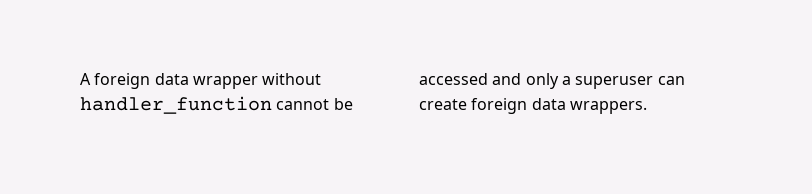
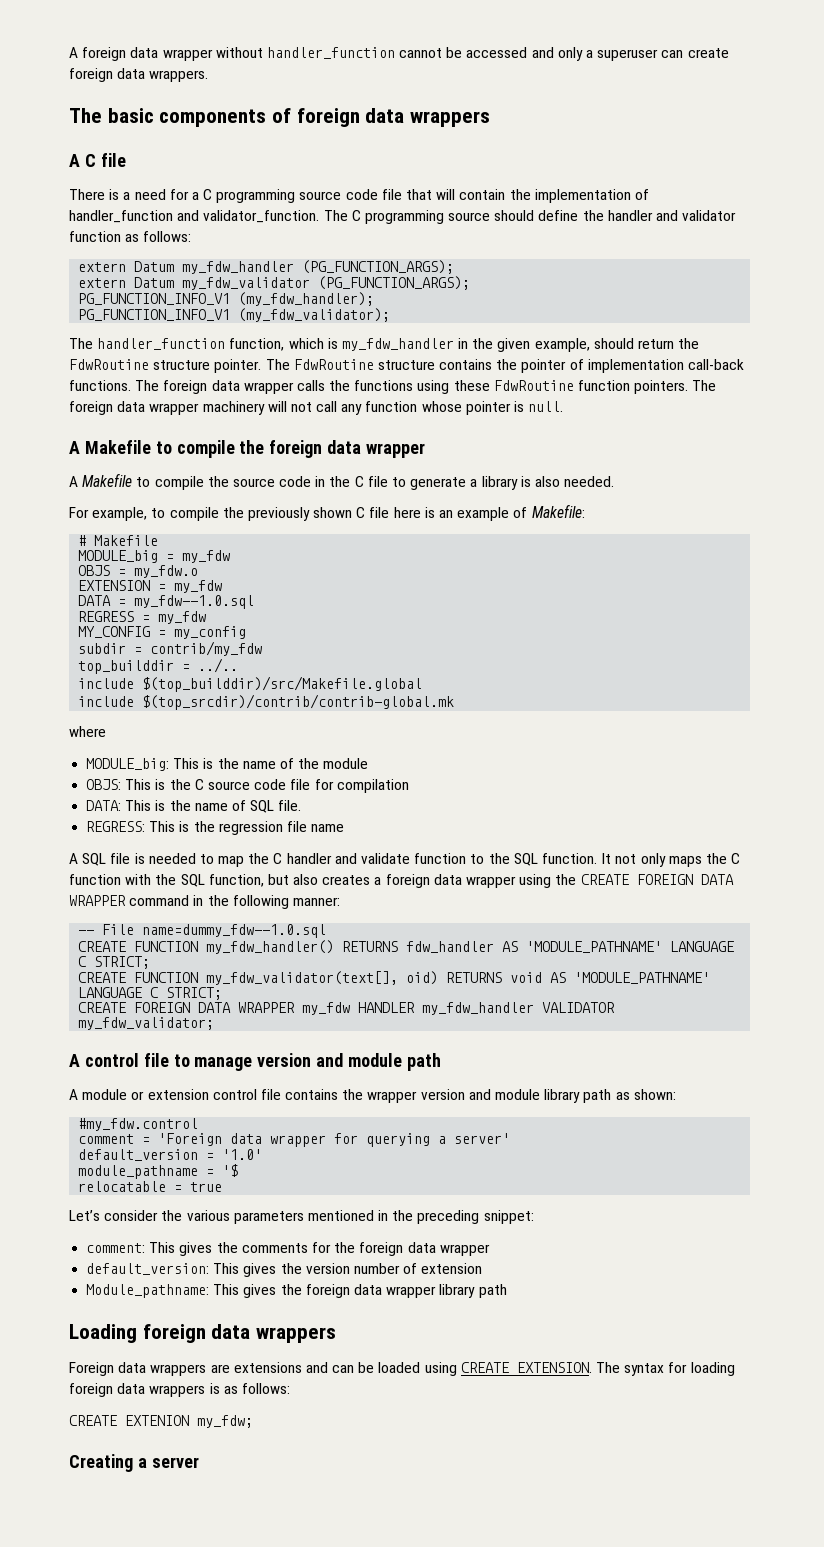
(647, 107) none -> [69,108,491,127] [69,153,126,167] [69,189,649,203] [69,210,737,224] [69,231,192,242] [78,260,455,274] [78,276,471,290] [78,292,375,306] [78,308,391,322] [69,338,700,352] [69,359,745,373] [69,380,717,394] [69,401,564,415] [69,440,426,458] [69,473,615,490] [69,504,585,521] [78,535,159,546] [78,550,231,563] [78,565,199,578] [78,580,223,593] [78,595,255,609] [78,611,207,624] [78,626,247,639] [78,641,263,656] [78,658,239,674] [78,676,423,692] [78,694,455,710] [69,726,106,737] [86,758,369,771] [86,779,409,793] [86,800,302,813] [86,821,345,835] [69,853,741,867] [69,874,734,888] [69,895,340,909] [78,924,327,938] [78,940,735,954] [78,956,151,969] [78,971,711,985] [78,987,223,1000] [78,1002,616,1015] [78,1017,215,1030] [69,1053,441,1071] [69,1089,676,1103] [78,1118,199,1131] [78,1133,511,1147] [78,1149,263,1161] [78,1164,239,1179] [78,1181,223,1192] [69,1210,534,1224] [86,1242,490,1256] [86,1263,483,1277] [86,1284,507,1298] [69,1324,337,1343] [69,1362,735,1376] [69,1383,290,1397] [69,1415,253,1428] [69,1454,199,1472] // The basic components of foreign data wrappers // A C file // There is a need for a C programming source code file that will contain the implementation of handler_function and validator_function. The C programming source should define the handler and validator function as follows: // extern Datum my_fdw_handler (PG_FUNCTION_ARGS); // extern Datum my_fdw_validator (PG_FUNCTION_ARGS); // PG_FUNCTION_INFO_V1 (my_fdw_handler); // PG_FUNCTION_INFO_V1 (my_fdw_validator); // The handler_function function, which is my_fdw_handler in the given example, should return the FdwRoutine structure pointer. The FdwRoutine structure contains the pointer of implementation call-back functions. The foreign data wrapper calls the functions using these FdwRoutine function pointers. The foreign data wrapper machinery will not call any function whose pointer is null. // A Makefile to compile the foreign data wrapper // A Makefile to compile the source code in the C file to generate a library is also needed. // For example, to compile the previously shown C file here is an example of Makefile: // # Makefile // MODULE_big = my_fdw // OBJS = my_fdw.o // EXTENSION = my_fdw // DATA = my_fdw--1.0.sql // REGRESS = my_fdw // MY_CONFIG = my_config // subdir = contrib/my_fdw // top_builddir = ../.. // include $(top_builddir)/src/Makefile.global // include $(top_srcdir)/contrib/contrib-global.mk // where // MODULE_big: This is the name of the module // OBJS: This is the C source code file for compilation // DATA: This is the name of SQL file. // REGRESS: This is the regression file name // A SQL file is needed to map the C handler and validate function to the SQL function. It not only maps the C function with the SQL function, but also creates a foreign data wrapper using the CREATE FOREIGN DATA WRAPPER command in the following manner: // -- File name=dummy_fdw--1.0.sql // CREATE FUNCTION my_fdw_handler() RETURNS fdw_handler AS 'MODULE_PATHNAME' LANGUAGE C STRICT; // CREATE FUNCTION my_fdw_validator(text[], oid) RETURNS void AS 'MODULE_PATHNAME' LANGUAGE C STRICT; // CREATE FOREIGN DATA WRAPPER my_fdw HANDLER my_fdw_handler VALIDATOR my_fdw_validator; // A control file to manage version and module path // A module or extension control file contains the wrapper version and module library path as shown: // #my_fdw.control // comment = 'Foreign data wrapper for querying a server' // default_version = '1.0' // module_pathname = '$ // relocatable = true // Let’s consider the various parameters mentioned in the preceding snippet: // comment: This gives the comments for the foreign data wrapper // default_version: This gives the version number of extension // Module_pathname: This gives the foreign data wrapper library path // Loading foreign data wrappers // Foreign data wrappers are extensions and can be loaded using CREATE EXTENSION. The syntax for loading foreign data wrappers is as follows: // CREATE EXTENION my_fdw; // Creating a server

